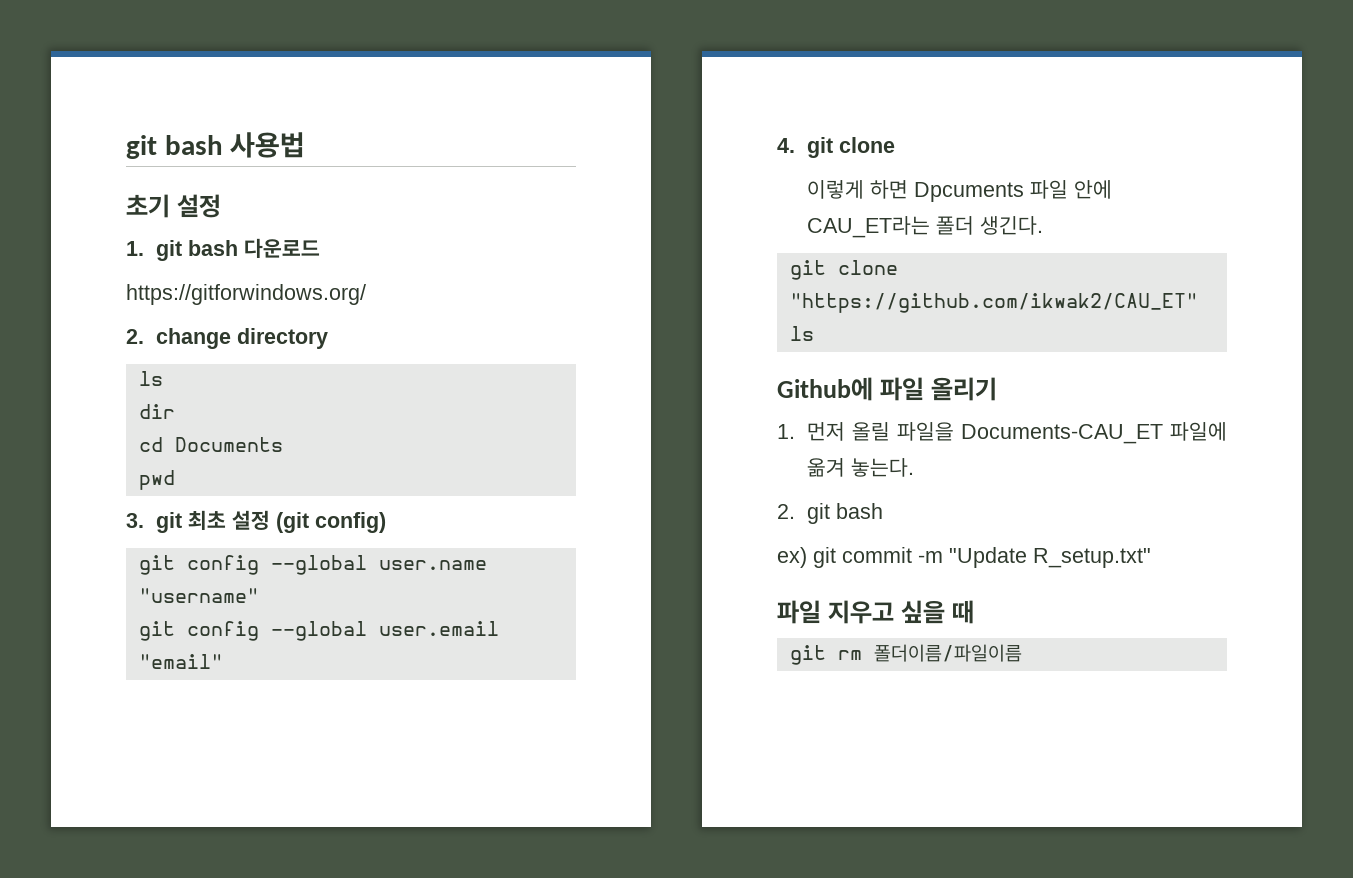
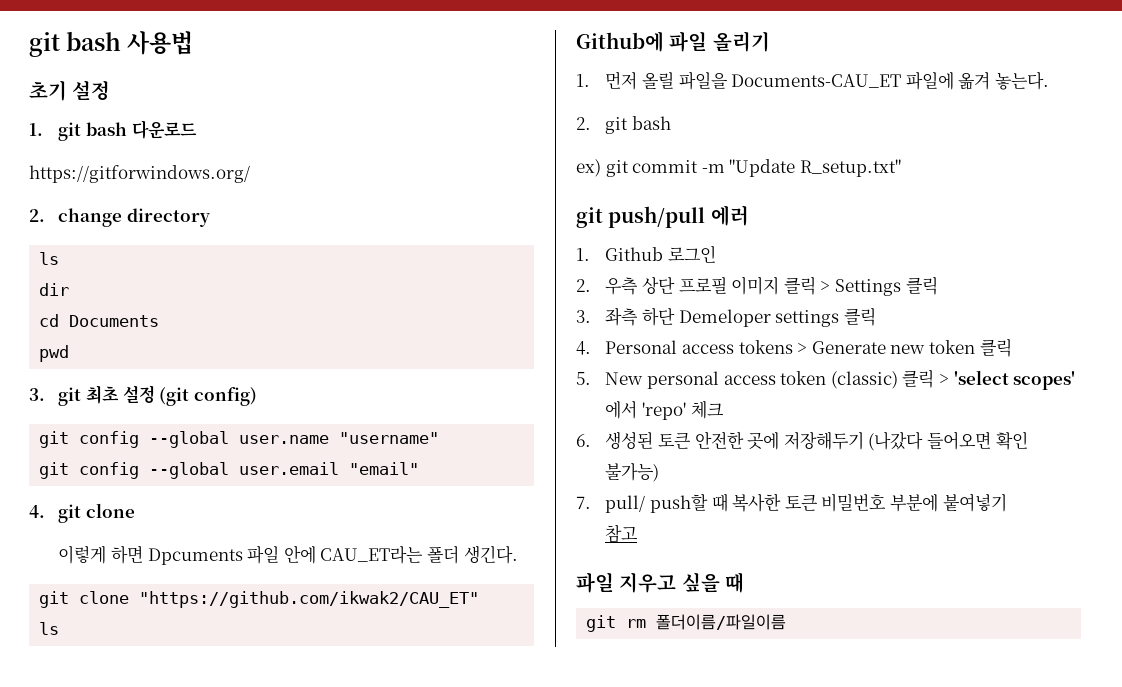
(1151, 558) none -> [576,205,749,228] [576,245,717,263] [576,276,938,296] [576,307,876,327] [576,338,1012,357] [576,369,1076,390] [605,400,724,420] [576,431,1028,451] [605,463,660,482] [576,493,1007,513] [605,524,639,543] // git push/pull 에러 // 1. Github 로그인 // 2. 우측 상단 프로필 이미지 클릭 > Settings 클릭 // 3. 좌측 하단 Demeloper settings 클릭 // 4. Personal access tokens > Generate new token 클릭 // 5. New personal access token (classic) 클릭 > 'select scopes' 에서 'repo' 체크 // 6. 생성된 토큰 안전한 곳에 저장해두기 (나갔다 들어오면 확인 불가능) // 7. pull/ push할 때 복사한 토큰 비밀번호 부분에 붙여넣기 // 참고

